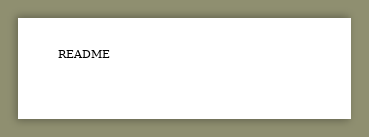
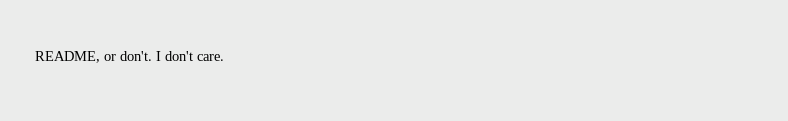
[58,50,110,58] README -> [35,51,224,63] README, or don't. I don't care.

